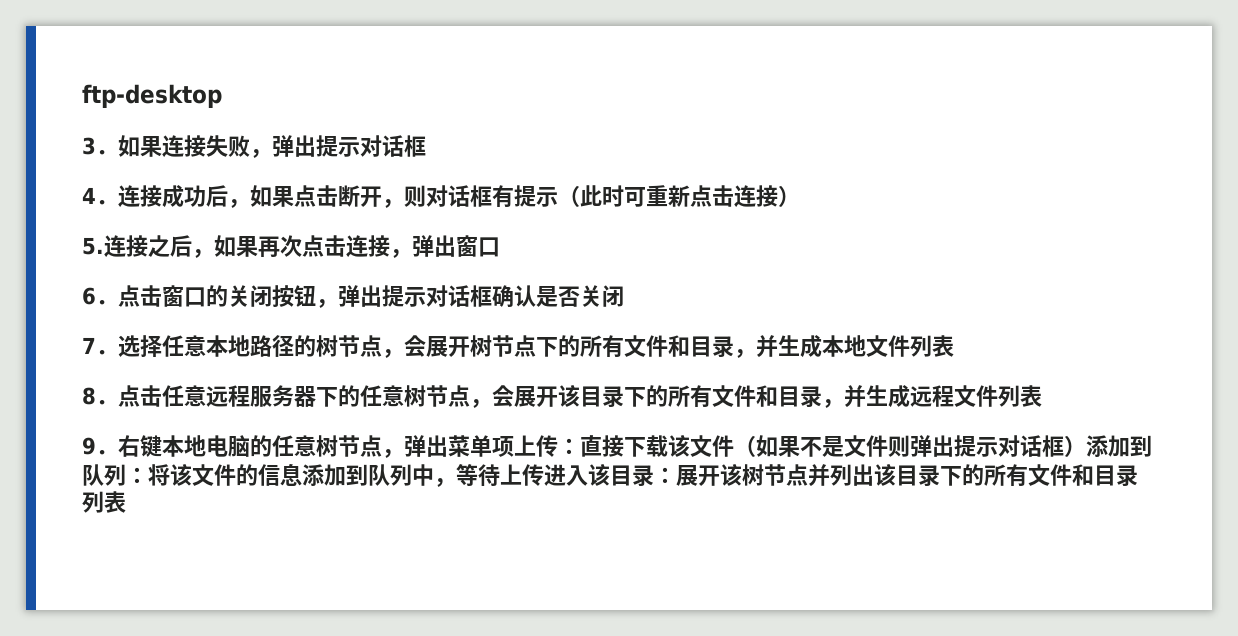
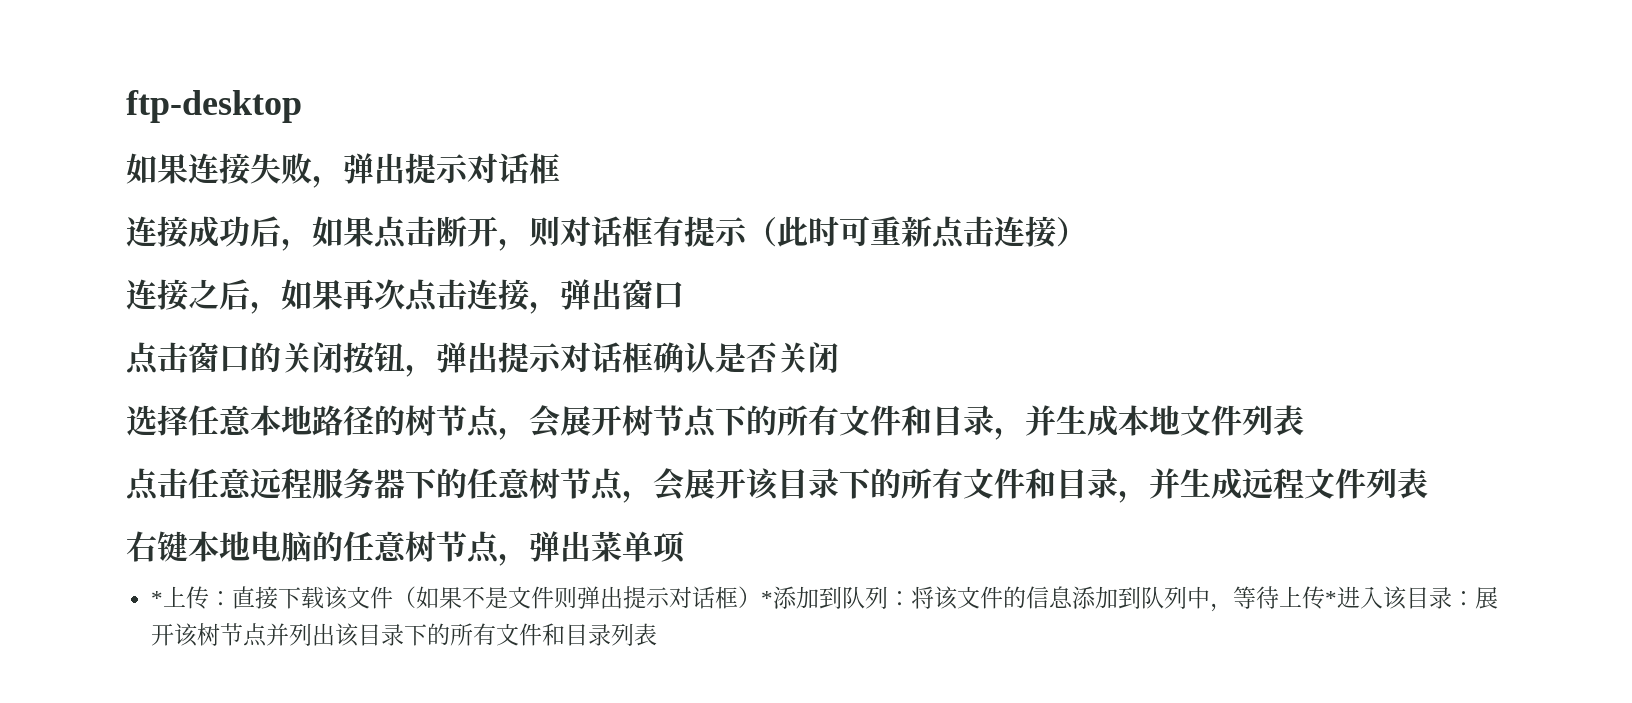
[82,137,118,155] 3． -> (302, 106) none
[82,187,118,205] 4． -> (560, 168) none
[82,237,104,255] 5. -> (1087, 232) none
[82,287,118,305] 6． -> (684, 295) none
[82,337,118,355] 7． -> (839, 357) none
[82,387,118,405] 8． -> (1304, 420) none
[82,437,118,455] 9． -> (1428, 483) none
(514, 446) none -> [151,591,164,606] // *
(1086, 446) none -> [761,591,774,606] *
(544, 475) none -> [1325,591,1338,606] *

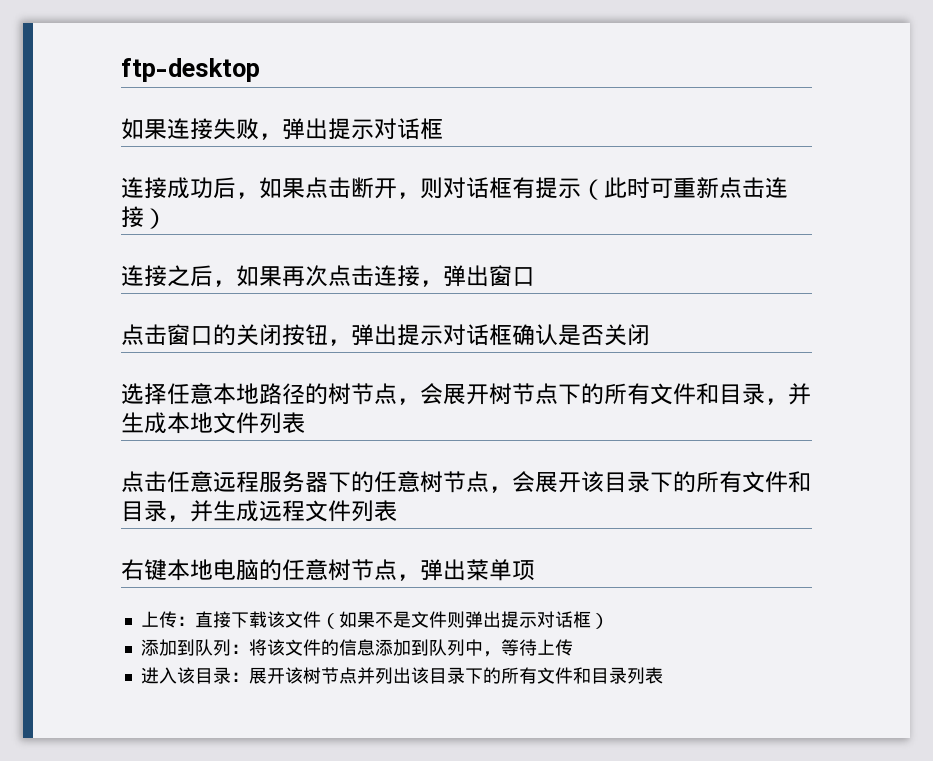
[151,591,164,606] * -> (535, 570) none
[761,591,774,606] * -> (609, 621) //
[1325,591,1338,606] * -> (573, 647) //

